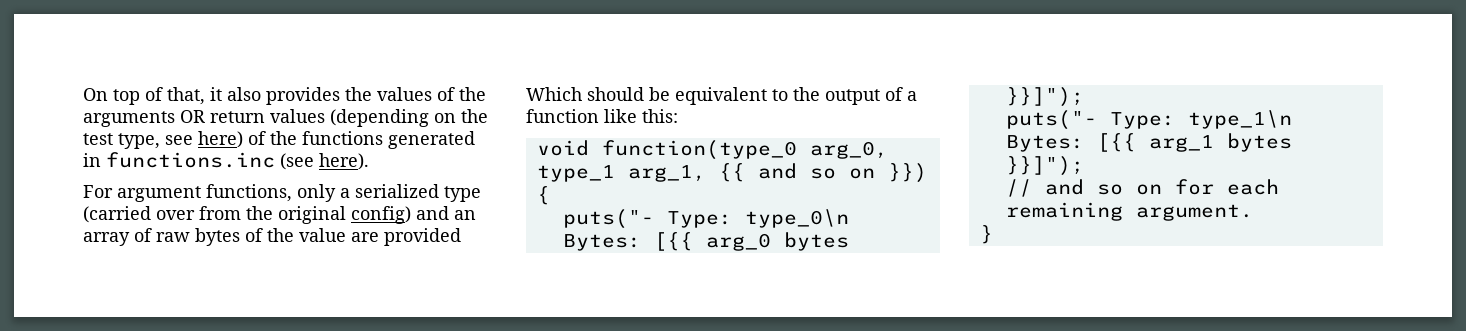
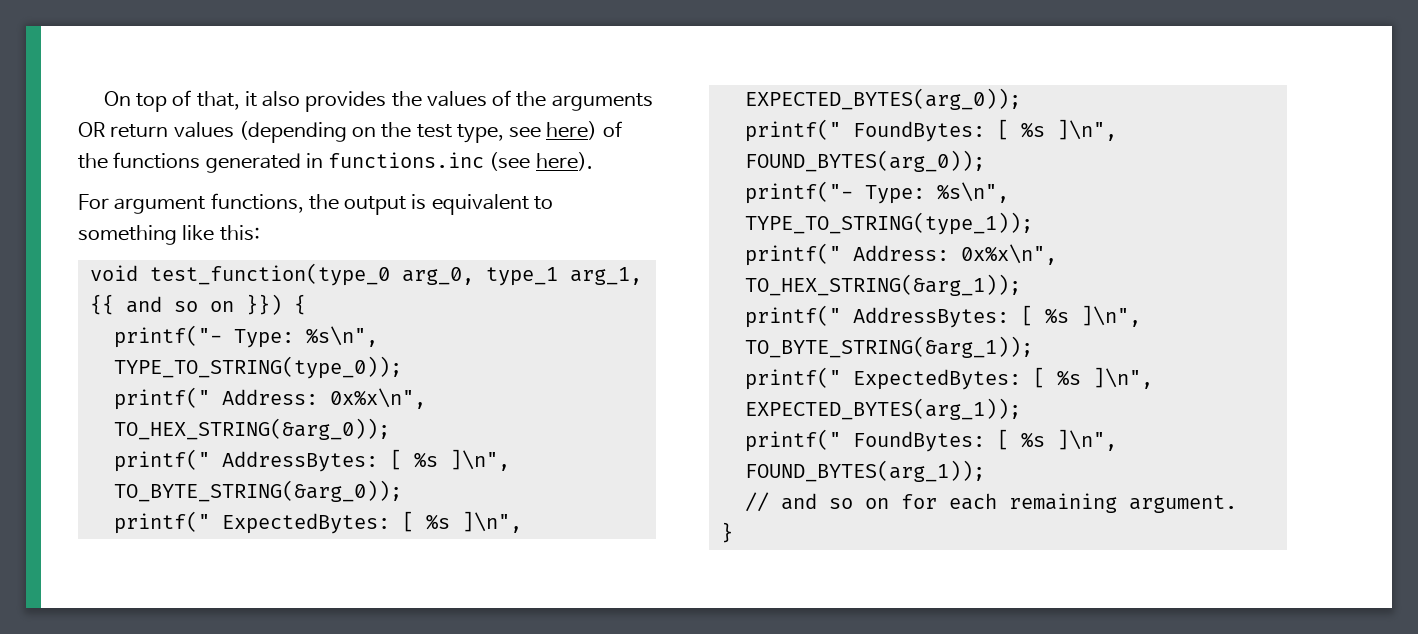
[297,184,481,202] [83,206,476,224] [83,228,461,246] [526,87,917,105] [526,109,599,123] only a serialized type (carried over from the original config) and an array of raw bytes of the value are provided Which should be equivalent to the output of a function -> [308,194,553,215] [78,225,177,245] the output is equivalent to something
[601,140,797,160] function(type_0 -> [149,263,390,286] test_function(type_0
[562,209,849,229] [562,232,849,251] [1005,87,1084,107] [1005,110,1292,130] [1005,133,1292,152] [1005,156,1084,176] puts("- Type: type_0\n Bytes: [{{ arg_0 bytes }}]"); // puts("- Type: type_1\n Bytes: [{{ arg_1 bytes }}]"); -> [113,325,378,348] [113,356,402,379] [113,387,426,410] [113,418,390,440] [113,449,510,472] [113,480,402,502] [113,511,522,534] [744,88,1021,110] [744,119,1117,142] [744,150,985,172] [744,181,1009,204] [744,212,1033,235] [744,243,1057,266] [744,274,1021,296] [744,305,1141,328] [744,336,1033,358] [744,367,1153,390] [744,398,1021,420] [744,429,1117,452] [744,460,985,482] printf("- Type: %s\n", TYPE_TO_STRING(type_0)); // printf(" Address: 0x%x\n", TO_HEX_STRING(&arg_0)); // printf(" AddressBytes: [ %s ]\n", TO_BYTE_STRING(&arg_0)); // printf(" ExpectedBytes: [ %s ]\n", EXPECTED_BYTES(arg_0)); // printf(" FoundBytes: [ %s ]\n", FOUND_BYTES(arg_0)); // printf("- Type: %s\n", TYPE_TO_STRING(type_1)); // printf(" Address: 0x%x\n", TO_HEX_STRING(&arg_1)); // printf(" AddressBytes: [ %s ]\n", TO_BYTE_STRING(&arg_1)); // printf(" ExpectedBytes: [ %s ]\n", EXPECTED_BYTES(arg_1)); // printf(" FoundBytes: [ %s ]\n", FOUND_BYTES(arg_1));

